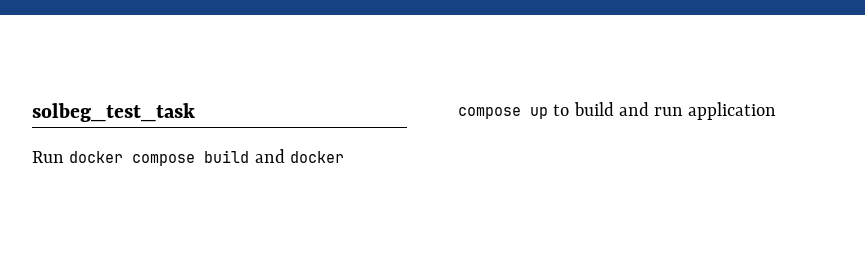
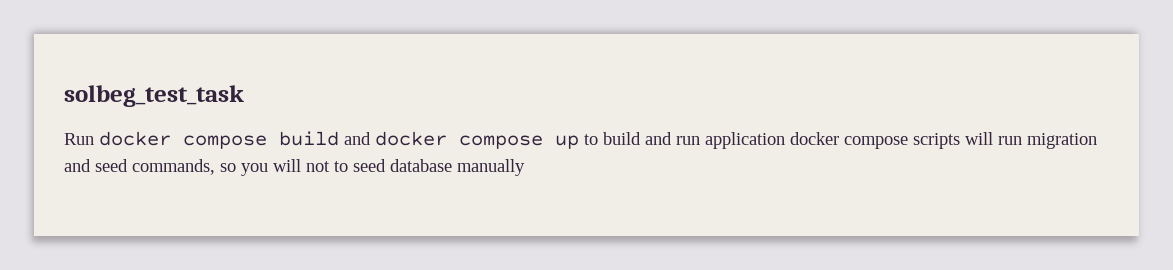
(777, 111) none -> [790,132,1097,149] [64,159,525,176] docker compose scripts will run migration and seed commands, so you will not to seed database manually

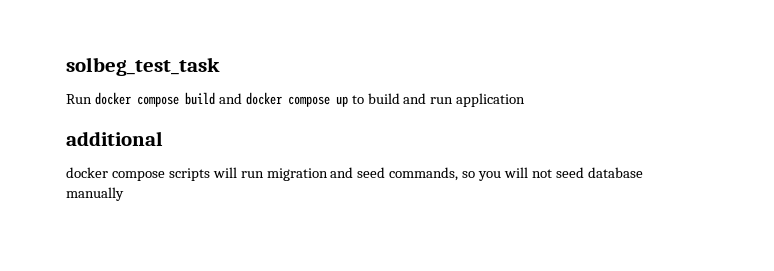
(785, 140) none -> [66,131,163,146] // additional //
[334,161,348,172] to -> (552, 173) none

